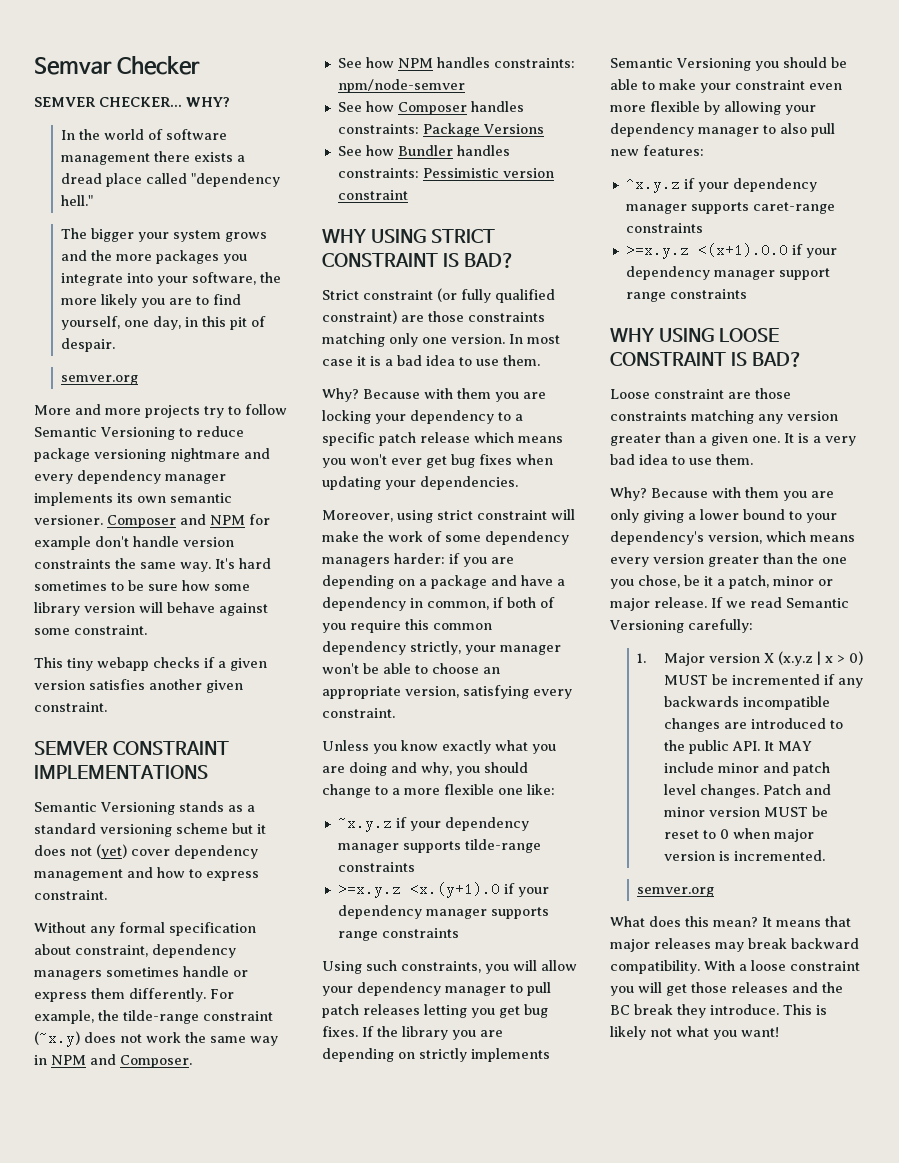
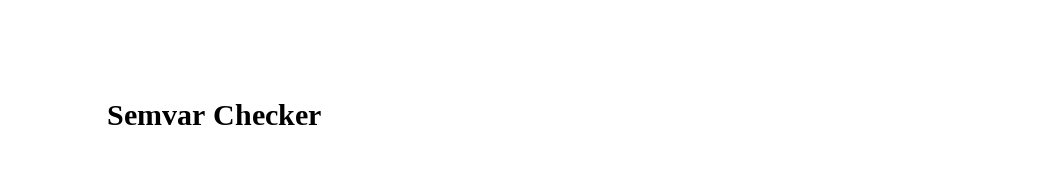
[34,97,230,107] [60,129,227,140] [60,151,245,165] [60,173,280,187] [60,195,93,206] [60,228,267,242] [60,250,247,264] [60,272,281,286] [60,294,241,308] [60,316,266,330] [60,338,115,352] [60,375,138,385] [34,404,287,418] [34,426,244,440] [34,448,270,462] [34,470,226,484] [34,492,232,506] [34,514,270,528] [34,536,234,550] [34,558,271,572] [34,580,250,591] [34,602,268,616] [34,625,147,635] [34,657,267,671] [34,679,243,693] [34,702,107,712] [34,741,229,755] [34,765,208,779] [34,801,255,815] [34,823,266,837] [34,844,258,859] [34,867,259,881] [34,890,107,900] [34,922,256,936] [34,944,236,958] [34,966,248,980] [34,988,234,1002] [34,1010,273,1024] [34,1031,278,1047] [34,1054,192,1068] [337,57,575,68] [337,79,465,93] [337,101,524,115] [337,123,544,137] [337,145,510,156] [337,168,554,178] [337,190,408,200] [322,229,495,243] [322,253,515,268] [322,288,555,303] [322,310,545,324] [322,333,560,347] [322,355,540,366] [322,388,546,402] [322,410,523,424] [322,432,563,446] [322,454,553,468] [322,476,518,490] [322,509,575,523] [322,531,569,545] [322,553,514,567] [322,575,565,589] [322,597,555,611] [322,619,492,633] [322,641,561,655] [322,663,500,674] [322,685,572,699] [322,708,395,718] [322,740,556,754] [322,762,528,776] [322,784,555,798] [337,816,529,832] [337,839,541,853] [337,862,415,872] [337,882,549,898] [337,905,549,919] [337,928,459,941] [322,960,577,974] [322,982,551,996] [322,1004,548,1018] [322,1026,503,1040] [322,1048,550,1062] [610,57,847,71] [610,79,842,93] [610,101,816,115] [610,123,835,137] [610,145,704,156] [625,177,817,193] [625,202,835,214] [625,223,703,233] [625,243,837,259] [625,266,830,280] [625,289,747,302] [610,328,779,342] [610,352,803,367] [610,388,791,399] [610,410,838,424] [610,432,856,446] [610,454,753,465] [610,487,834,501] [610,509,837,523] [610,531,855,545] [610,553,847,567] [610,575,833,589] [610,597,849,611] [609,619,753,633] [636,651,863,666] [663,674,863,688] [663,696,830,710] [663,718,843,732] [663,740,812,754] [663,762,830,776] [663,784,831,798] [663,806,828,817] [663,828,814,842] [663,850,825,861] [636,887,714,897] [610,916,851,927] [610,938,859,952] [610,960,860,974] [610,982,843,996] [610,1004,827,1018] [610,1026,779,1040] // SEMVER CHECKER... WHY? // In the world of software management there exists a dread place called "dependency hell." // The bigger your system grows and the more packages you integrate into your software, the more likely you are to find yourself, one day, in this pit of despair. // semver.org // More and more projects try to follow Semantic Versioning to reduce package versioning nightmare and every dependency manager implements its own semantic versioner. Composer and NPM for example don't handle version constraints the same way. It's hard sometimes to be sure how some library version will behave against some constraint. // This tiny webapp checks if a given version satisfies another given constraint. // SEMVER CONSTRAINT IMPLEMENTATIONS // Semantic Versioning stands as a standard versioning scheme but it does not (yet) cover dependency management and how to express constraint. // Without any formal specification about constraint, dependency managers sometimes handle or express them differently. For example, the tilde-range constraint (~x.y) does not work the same way in NPM and Composer. // See how NPM handles constraints: npm/node-semver // See how Composer handles constraints: Package Versions // See how Bundler handles constraints: Pessimistic version constraint // WHY USING STRICT CONSTRAINT IS BAD? // Strict constraint (or fully qualified constraint) are those constraints matching only one version. In most case it is a bad idea to use them. // Why? Because with them you are locking your dependency to a specific patch release which means you won't ever get bug fixes when updating your dependencies. // Moreover, using strict constraint will make the work of some dependency managers harder: if you are depending on a package and have a dependency in common, if both of you require this common dependency strictly, your manager won't be able to choose an appropriate version, satisfying every constraint. // Unless you know exactly what you are doing and why, you should change to a more flexible one like: // ~x.y.z if your dependency manager supports tilde-range constraints // >=x.y.z <x.(y+1).0 if your dependency manager supports range constraints // Using such constraints, you will allow your dependency manager to pull patch releases letting you get bug fixes. If the library you are depending on strictly implements Semantic Versioning you should be able to make your constraint even more flexible by allowing your dependency manager to also pull new features: // ^x.y.z if your dependency manager supports caret-range constraints // >=x.y.z <(x+1).0.0 if your dependency manager support range constraints // WHY USING LOOSE CONSTRAINT IS BAD? // Loose constraint are those constraints matching any version greater than a given one. It is a very bad idea to use them. // Why? Because with them you are only giving a lower bound to your dependency's version, which means every version greater than the one you chose, be it a patch, minor or major release. If we read Semantic Versioning carefully: // 1. Major version X (x.y.z | x > 0) MUST be incremented if any backwards incompatible changes are introduced to the public API. It MAY include minor and patch level changes. Patch and minor version MUST be reset to 0 when major version is incremented. // semver.org // What does this mean? It means that major releases may break backward compatibility. With a loose constraint you will get those releases and the BC break they introduce. This is likely not what you want! -> (322, 114) none

